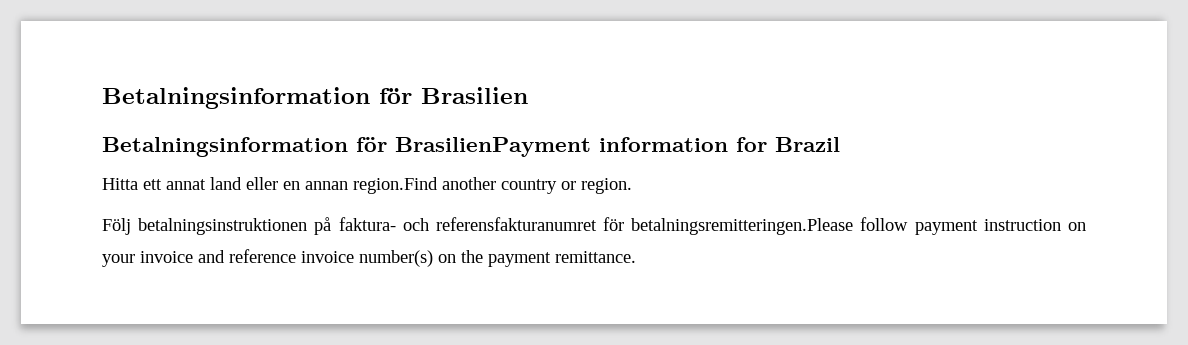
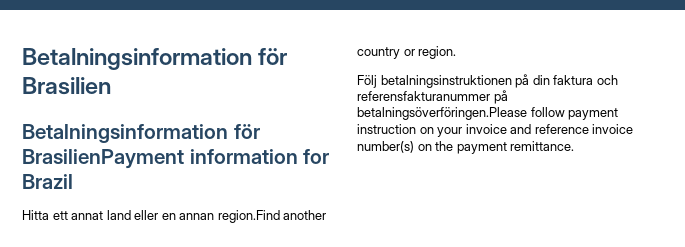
[338,217,854,235] faktura- och referensfakturanumret för betalningsremitteringen.Please -> [532,75,618,85] [357,90,508,104] [357,107,527,120] din faktura och referensfakturanummer på betalningsöverföringen.Please

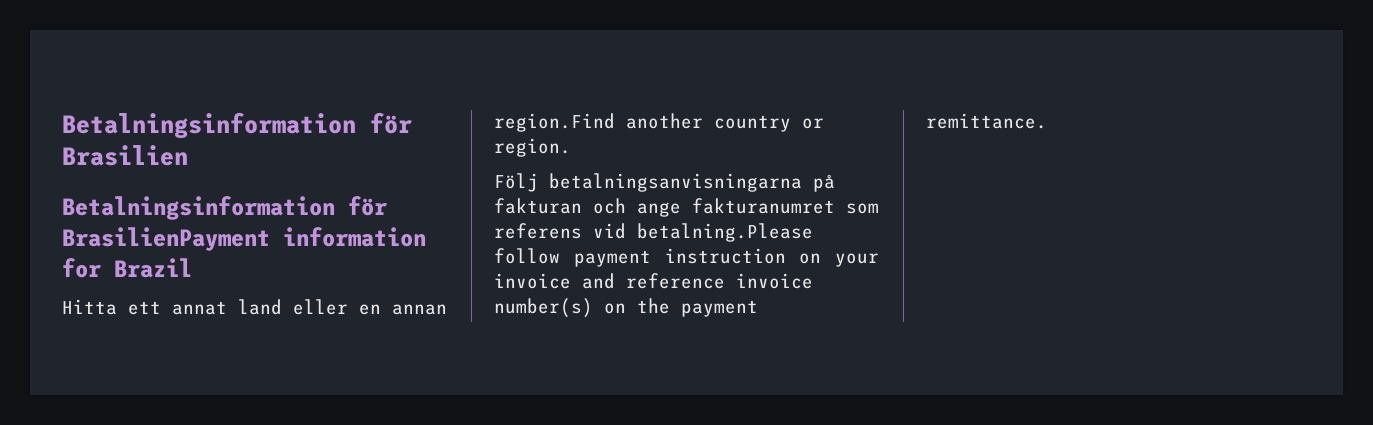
[380,74,618,88] [357,90,508,104] [357,107,527,120] betalningsinstruktionen på din faktura och referensfakturanummer på betalningsöverföringen.Please -> [549,173,835,192] [494,198,879,217] [494,223,813,242] betalningsanvisningarna på fakturan och ange fakturanumret som referens vid betalning.Please

